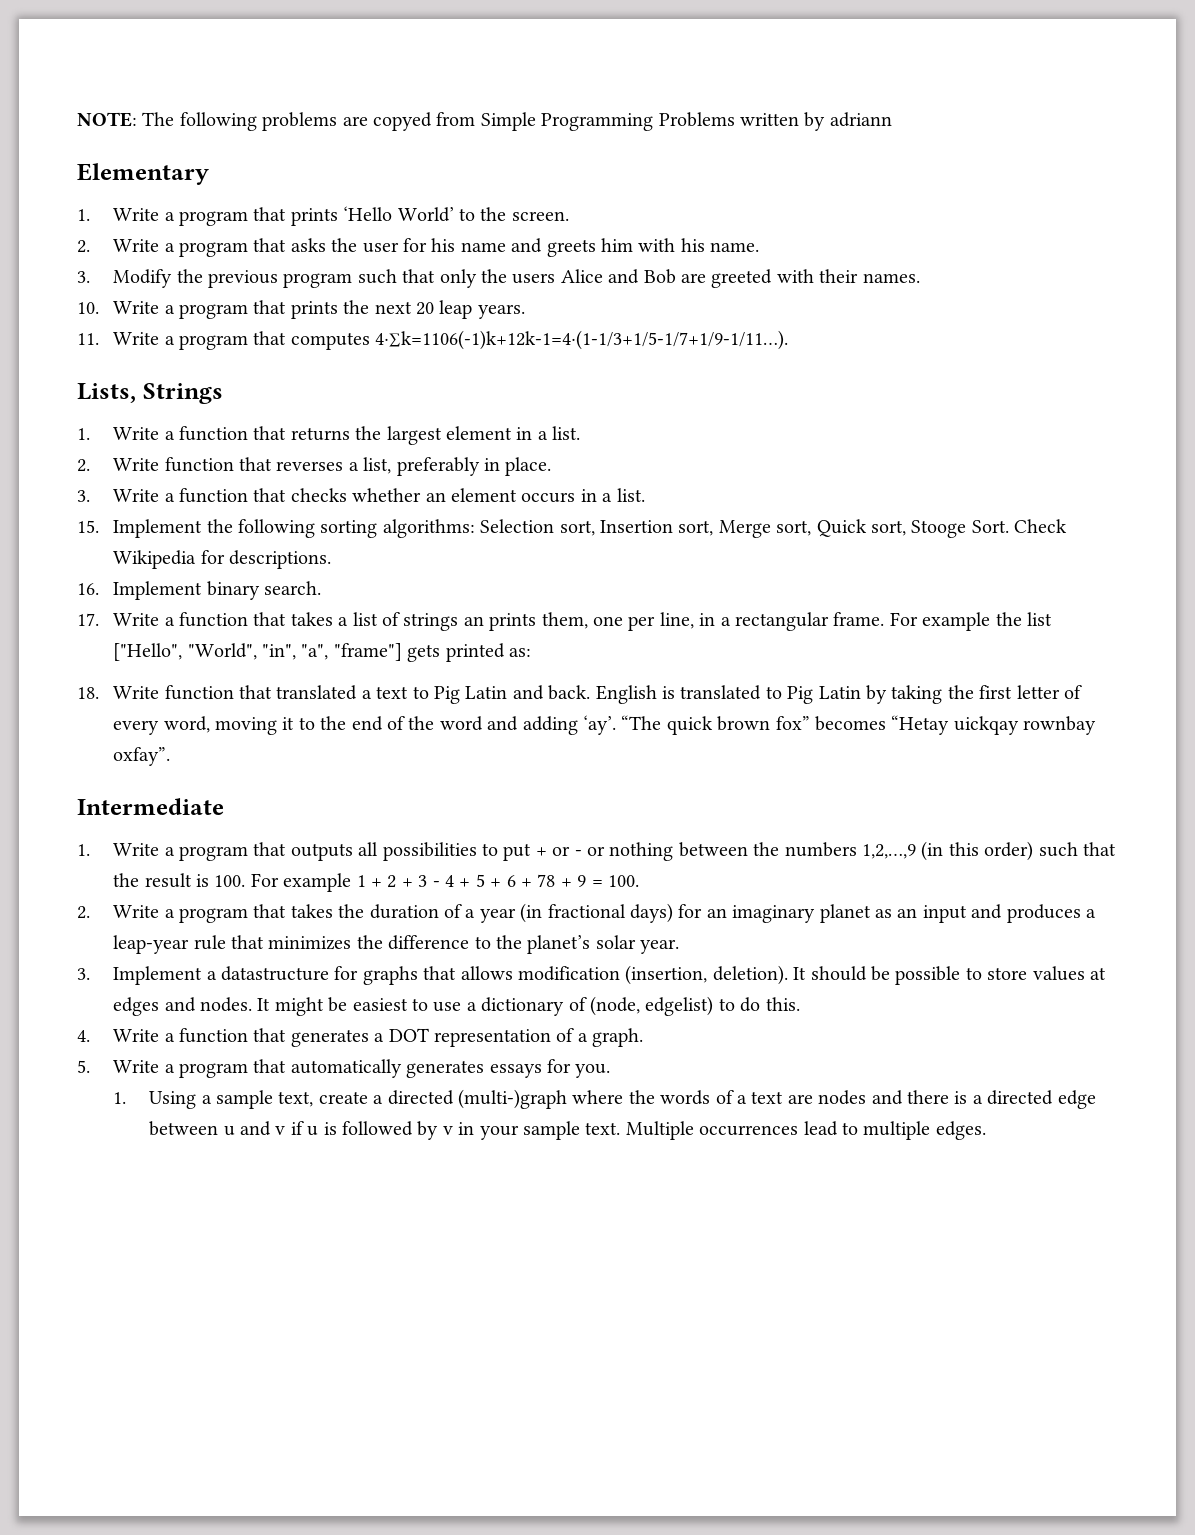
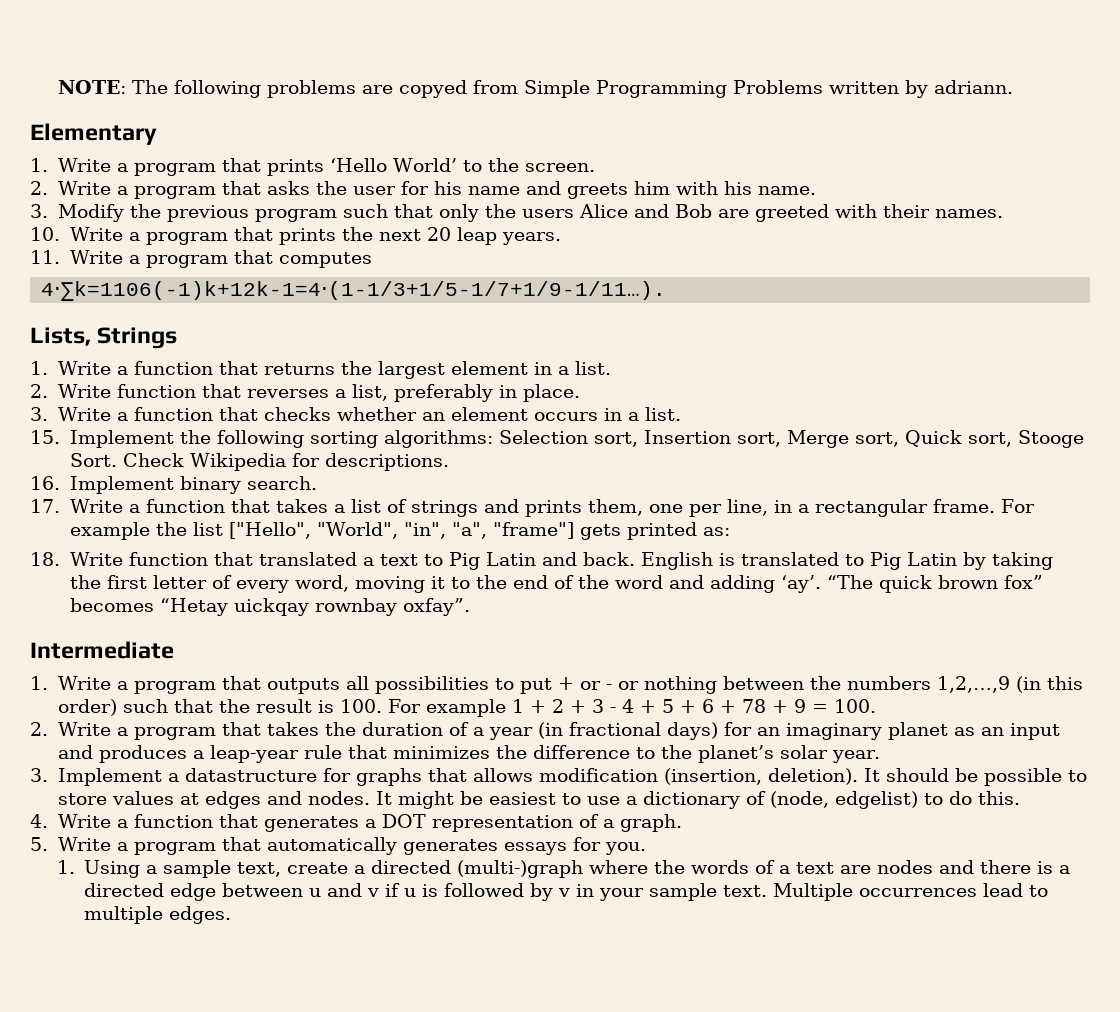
[829,112,892,127] adriann -> [933,80,1013,94] adriann.
(370, 341) none -> (373, 260) //
[463,616,484,626] an -> [484,499,520,513] and

